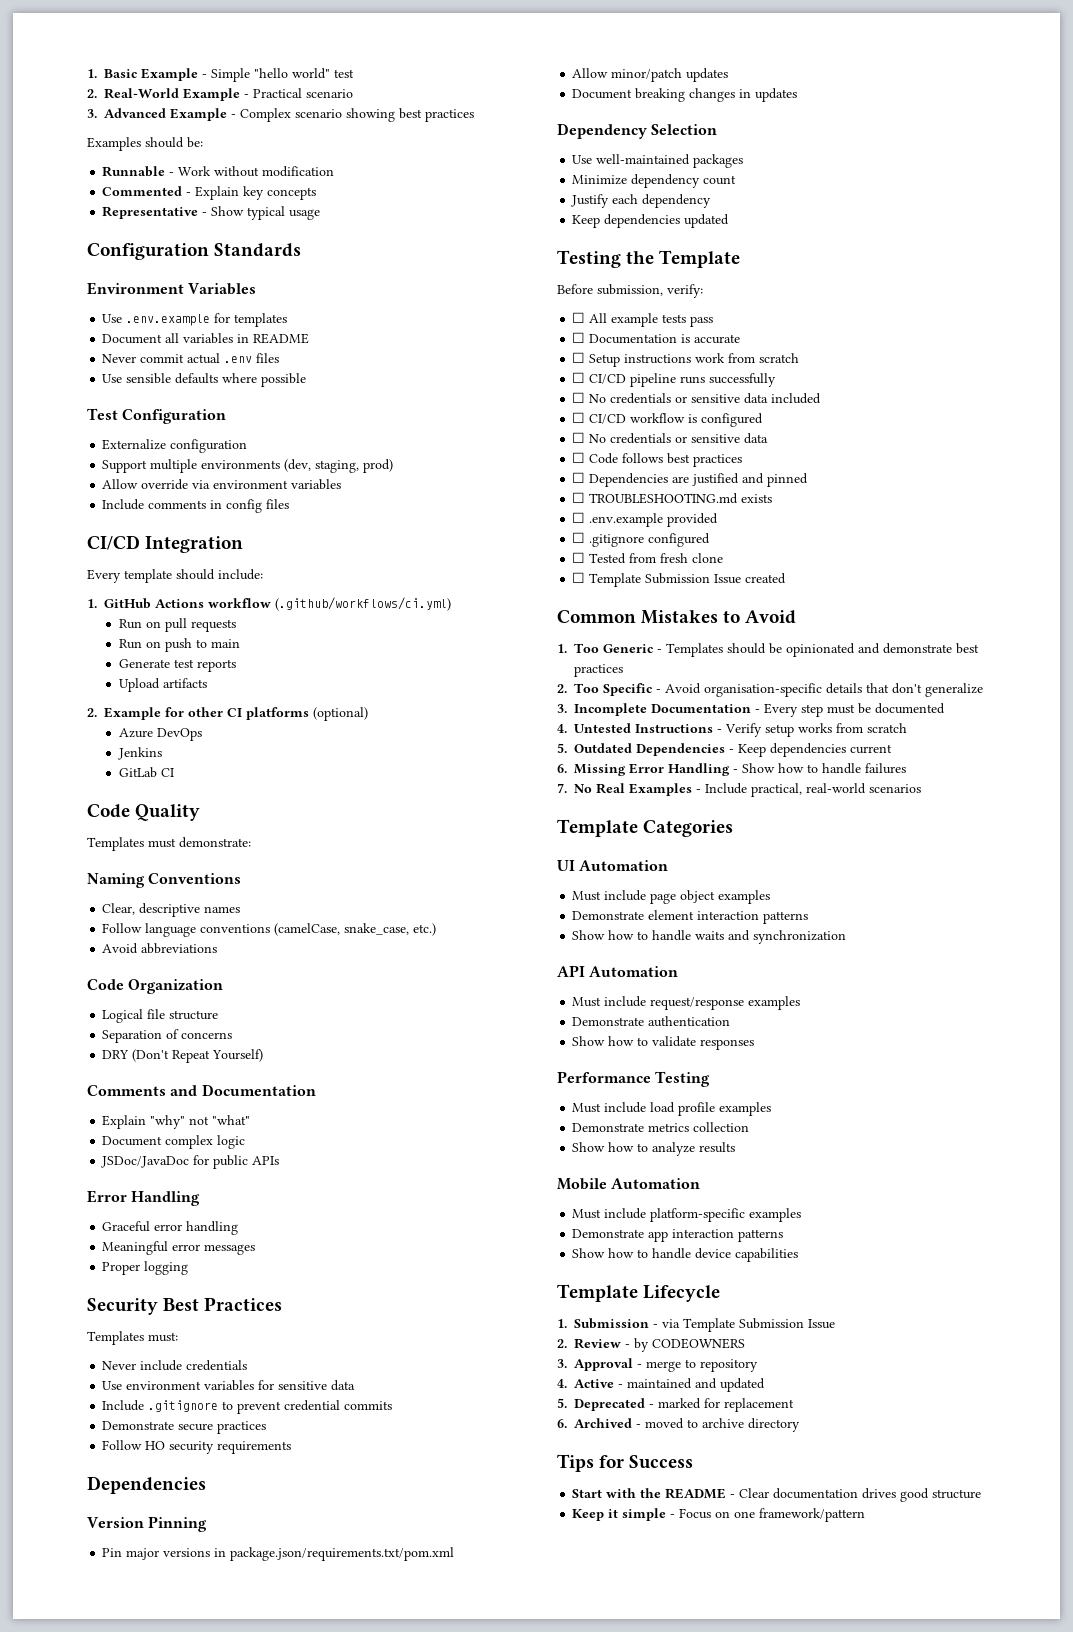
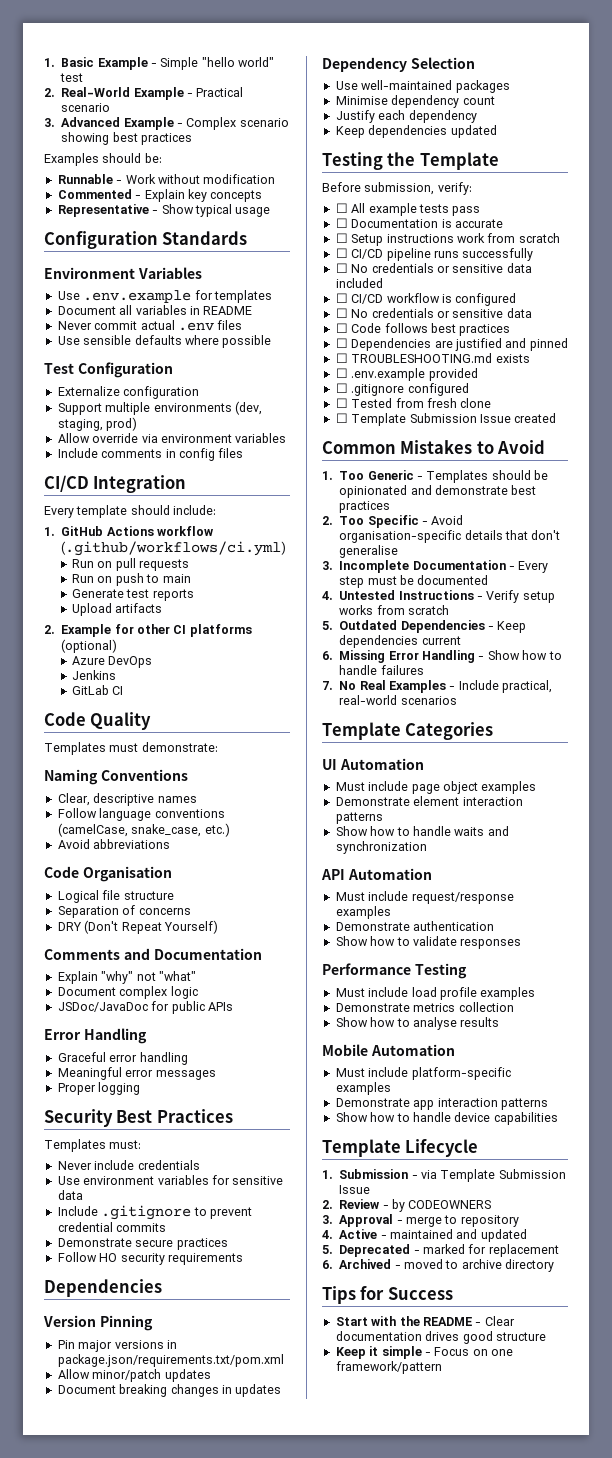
[128,979,224,994] Organization -> [82,866,172,882] Organisation
[572,175,628,185] Minimize -> [335,96,388,105] Minimise
[925,683,983,697] generalize -> [339,545,399,558] generalise
[652,1142,696,1156] analyze -> [412,1017,457,1030] analyse

